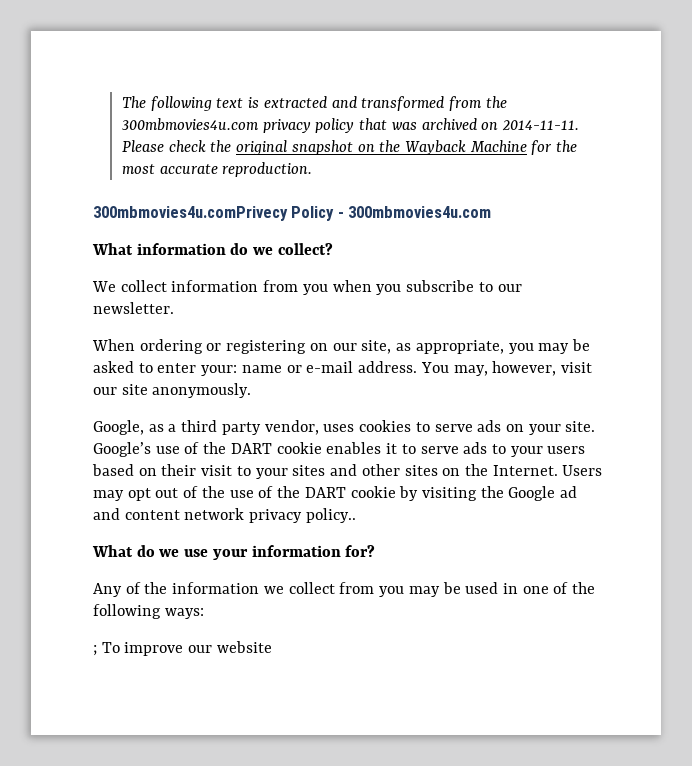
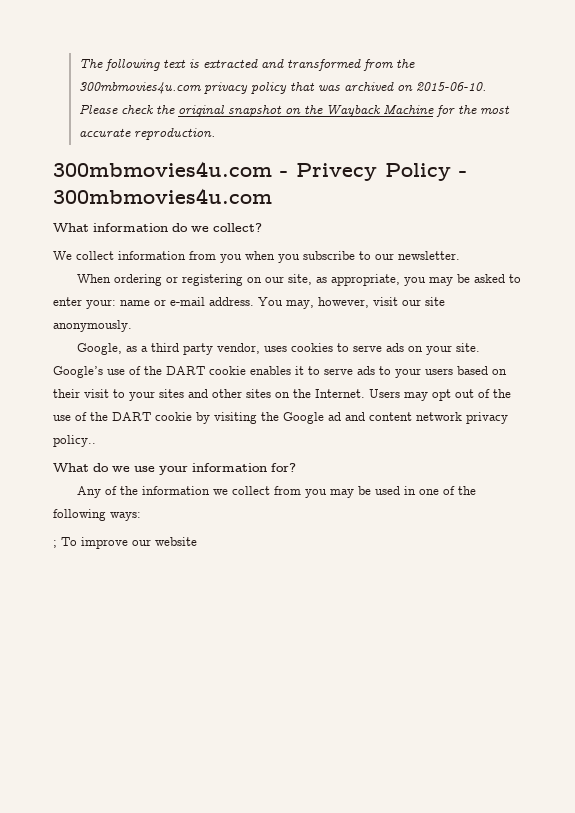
[502,120,580,131] 2014-11-11. -> [415,82,486,91] 2015-06-10.
[93,206,288,221] 300mbmovies4u.comPrivecy -> [53,161,377,181] 300mbmovies4u.com - Privecy

